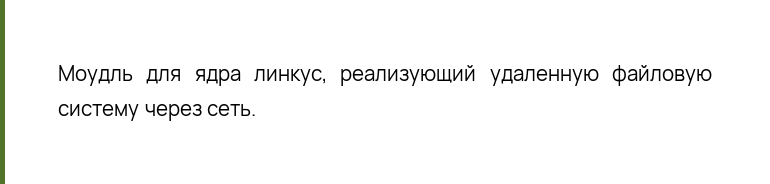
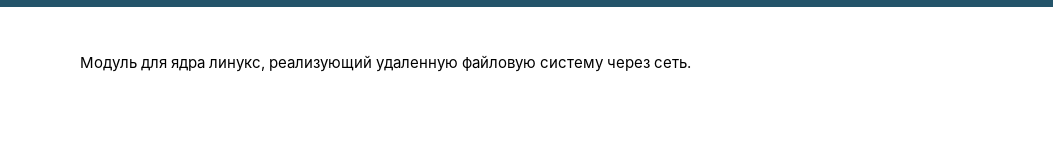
[58,65,133,86] Моудль -> [80,57,137,72] Модуль
[254,69,327,86] линкус, -> [209,59,266,72] линукс,

